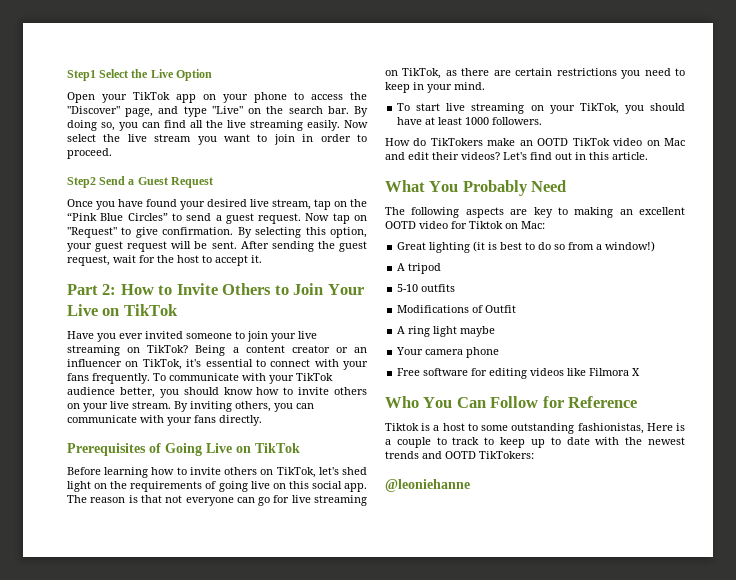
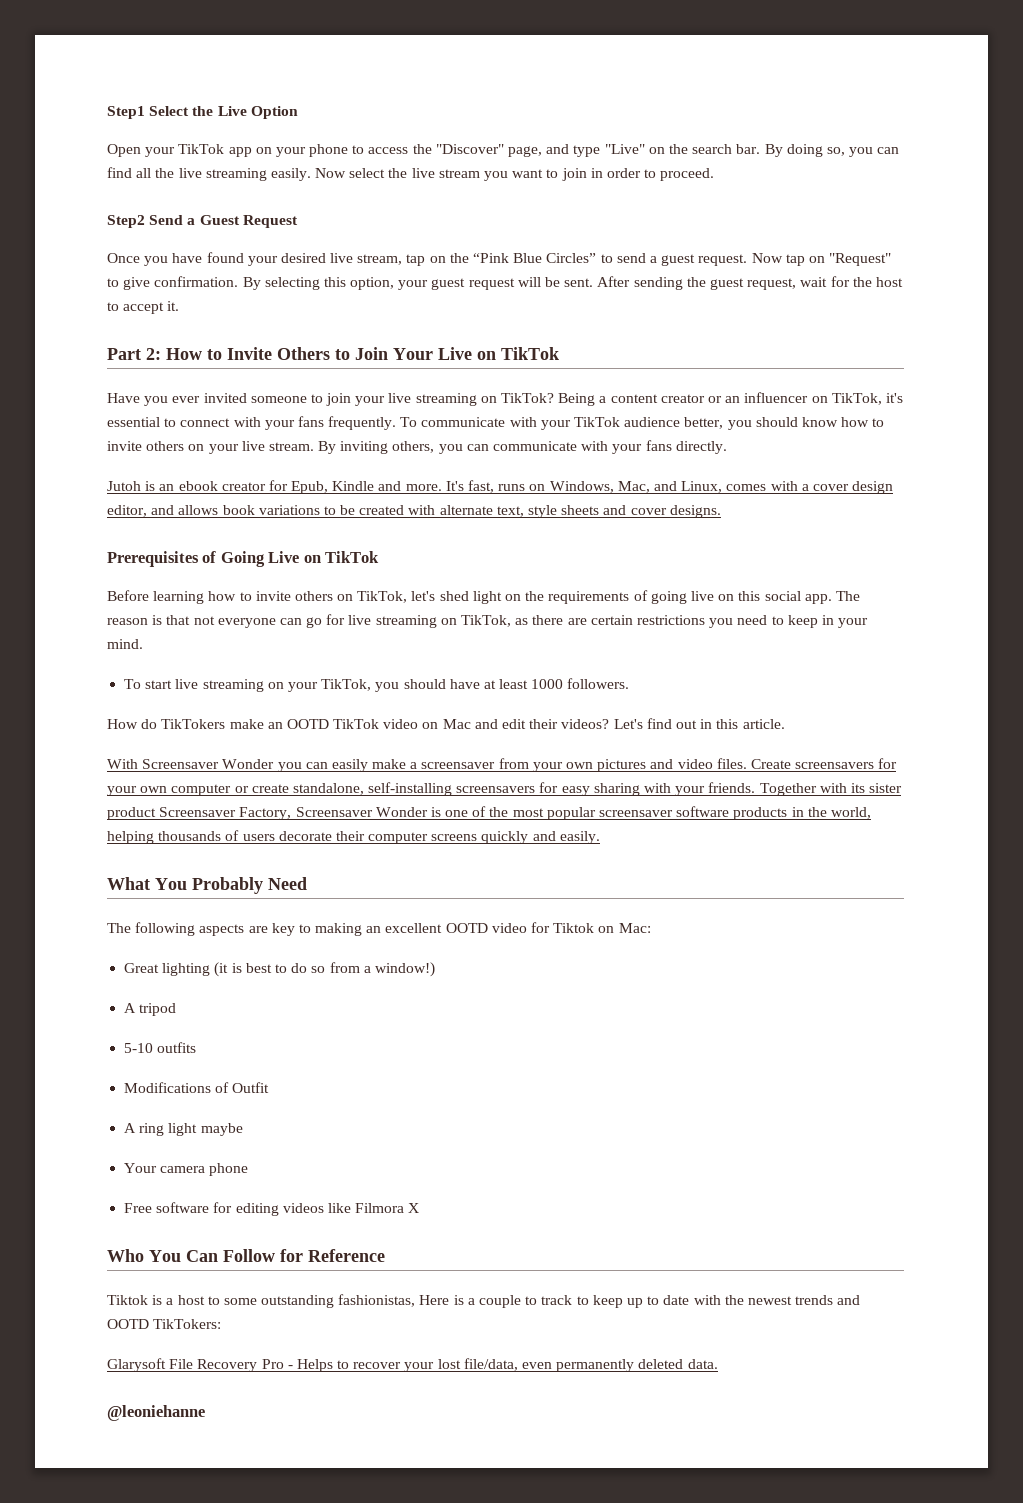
(262, 420) none -> [107,480,894,494] [107,505,721,518] // Jutoh is an ebook creator for Epub, Kindle and more. It's fast, runs on Windows, Mac, and Linux, comes with a cover design editor, and allows book variations to be created with alternate text, style sheets and cover designs.
(648, 156) none -> [107,758,898,772] [107,782,903,796] [107,806,871,820] [107,830,600,844] // With Screensaver Wonder you can easily make a screensaver from your own pictures and video files. Create screensavers for your own computer or create standalone, self-installing screensavers for easy sharing with your friends. Together with its sister product Screensaver Factory, Screensaver Wonder is one of the most popular screensaver software products in the world, helping thousands of users decorate their computer screens quickly and easily.
(534, 455) none -> [107,1358,718,1372] // Glarysoft File Recovery Pro - Helps to recover your lost file/data, even permanently deleted data.

